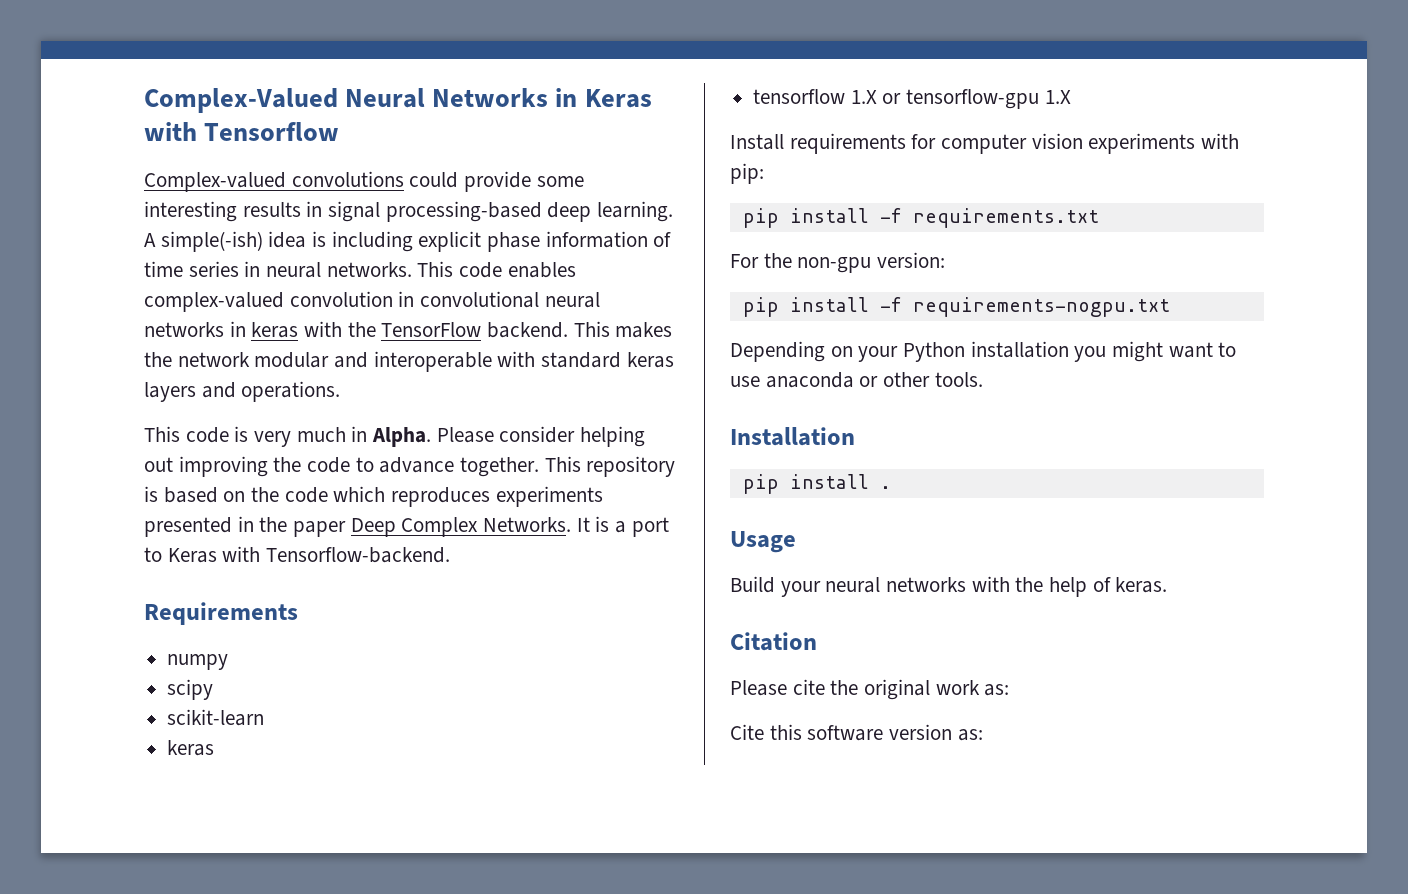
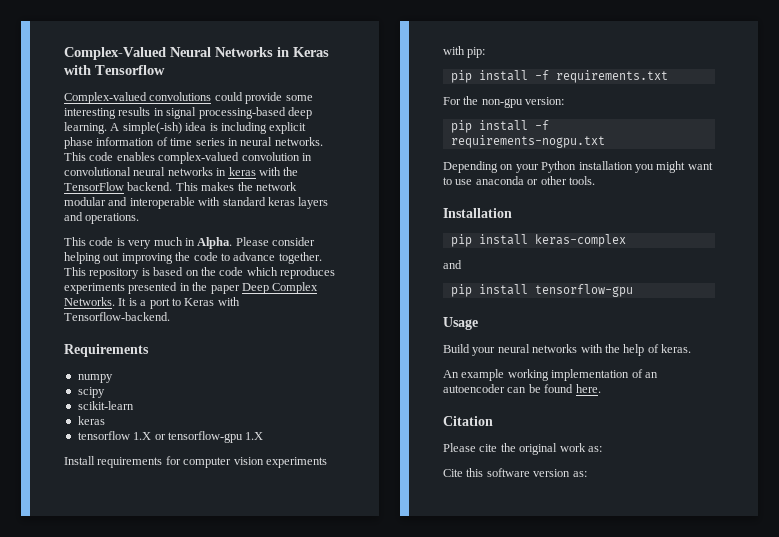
[879,486,891,489] . -> [534,234,626,247] [443,260,462,269] [450,284,633,297] keras-complex // and // pip install tensorflow-gpu
(1168, 585) none -> [443,369,658,381] [443,384,601,393] // An example working implementation of an autoencoder can be found here.

